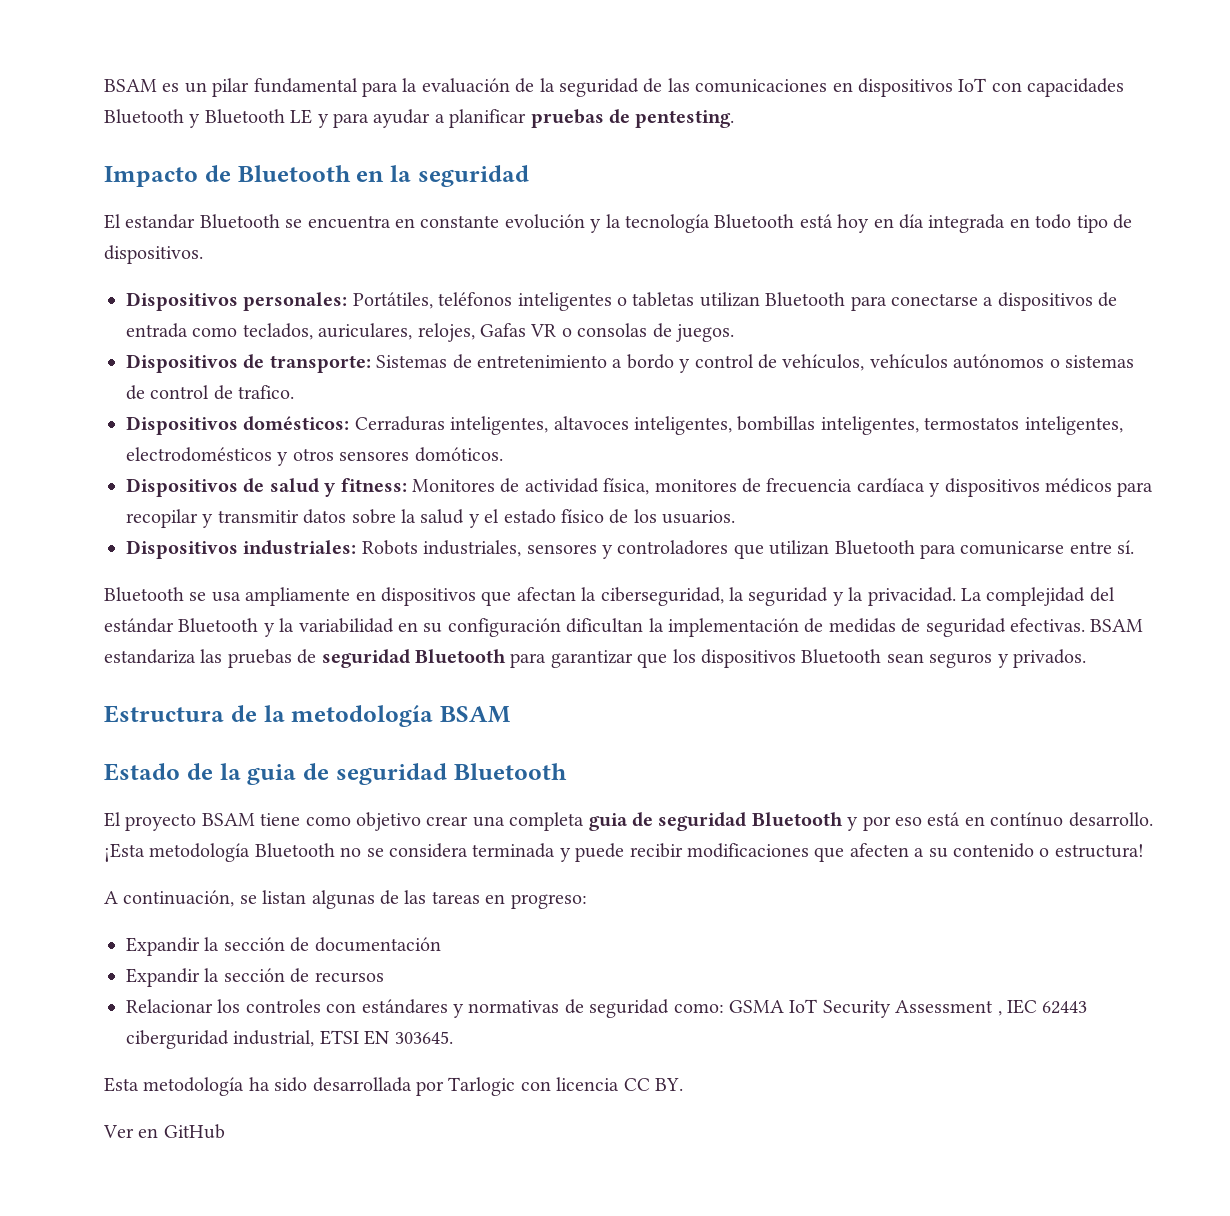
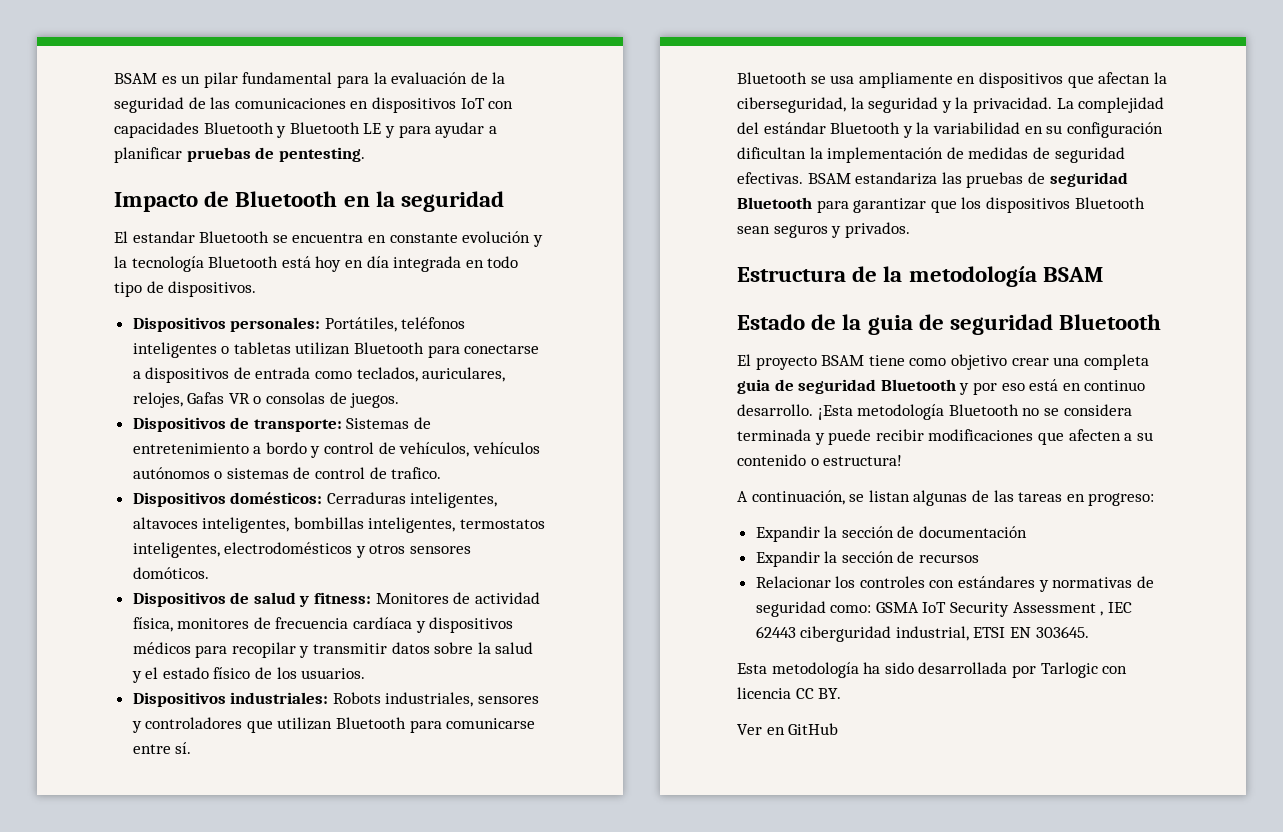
[990,812,1064,827] contínuo -> [1084,380,1146,391] continuo

